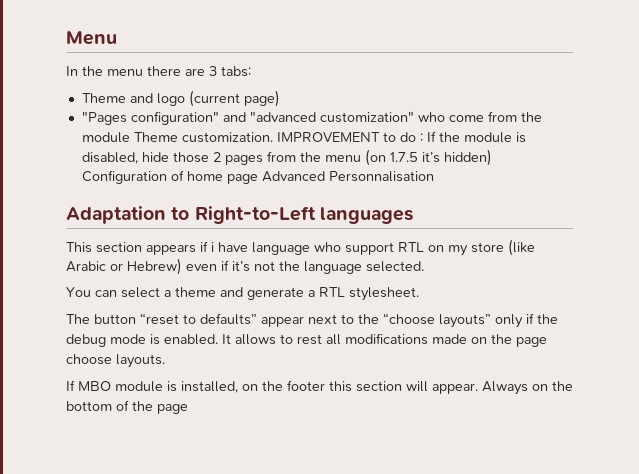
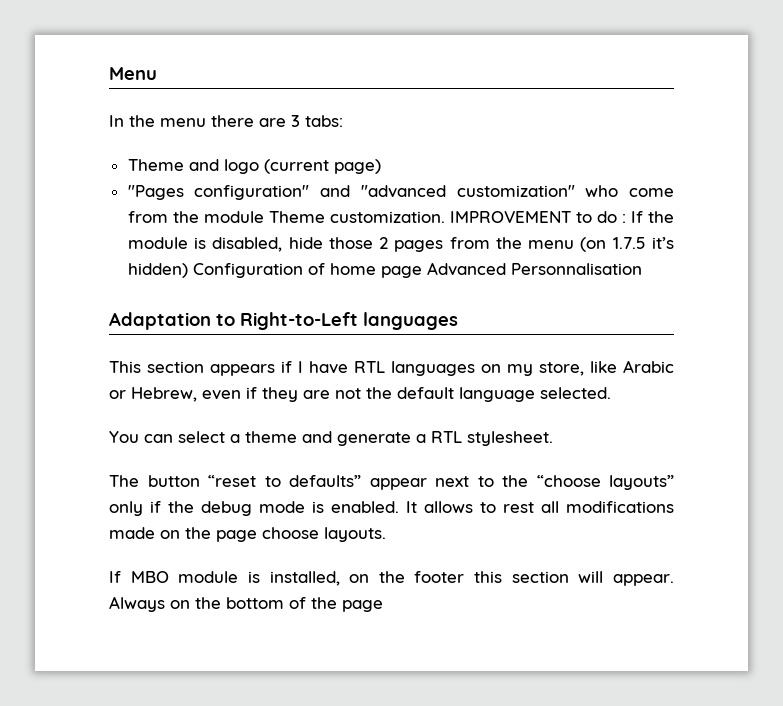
[211,239,535,256] i have language who support RTL on my store (like -> [298,361,617,376] I have RTL languages on my store, like
[127,258,182,275] Hebrew) -> [131,387,197,402] Hebrew,
[232,261,250,272] it’s -> [262,387,330,402] they are
(300, 266) none -> [397,387,454,399] default

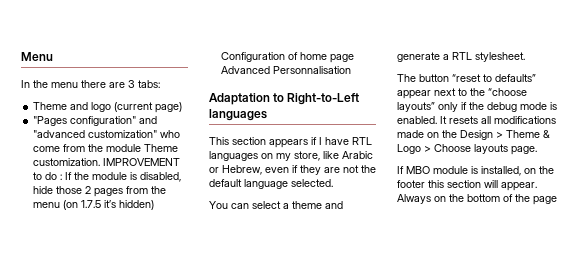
[424,501,534,513] allows to rest -> [449,116,478,124] resets
[216,527,386,542] page choose layouts. -> [460,130,550,140] [397,144,537,155] Design > Theme & Logo > Choose layouts page.

